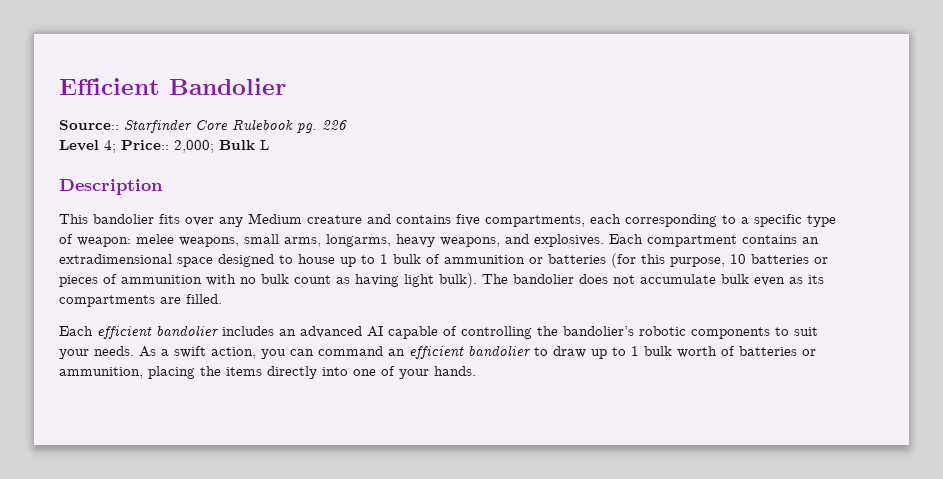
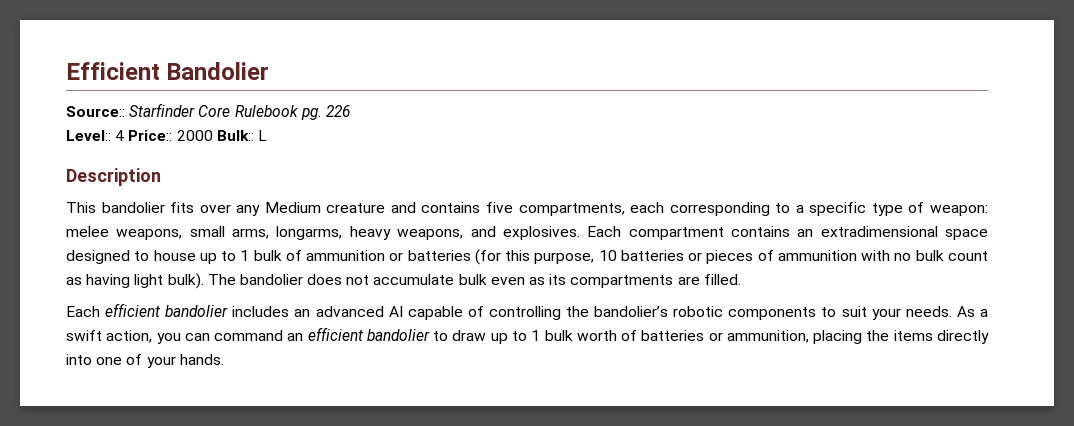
[59,140,255,153] Level 4; Price:: 2,000; Bulk -> [66,130,254,141] Level:: 4 Price:: 2000 Bulk::

